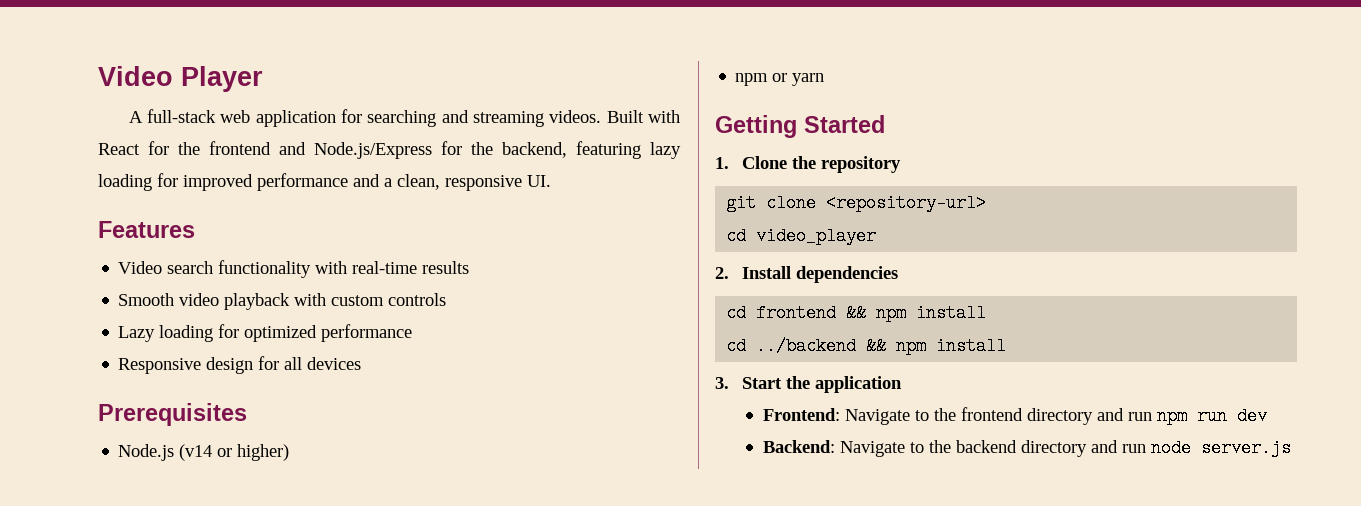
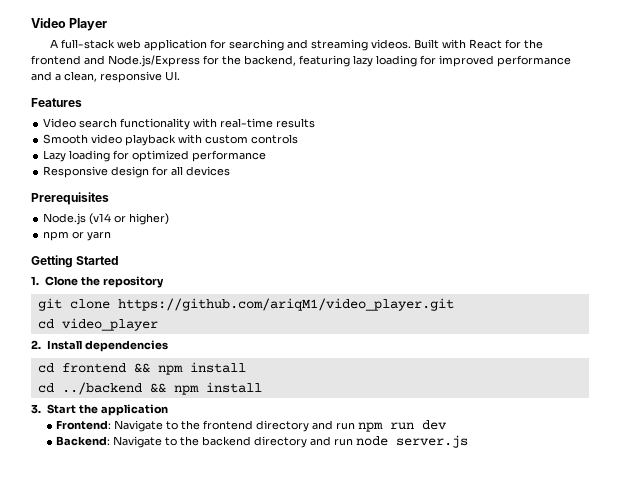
[826,194,987,212] <repository-url> -> [117,298,454,311] https://github.com/ariqM1/video_player.git

